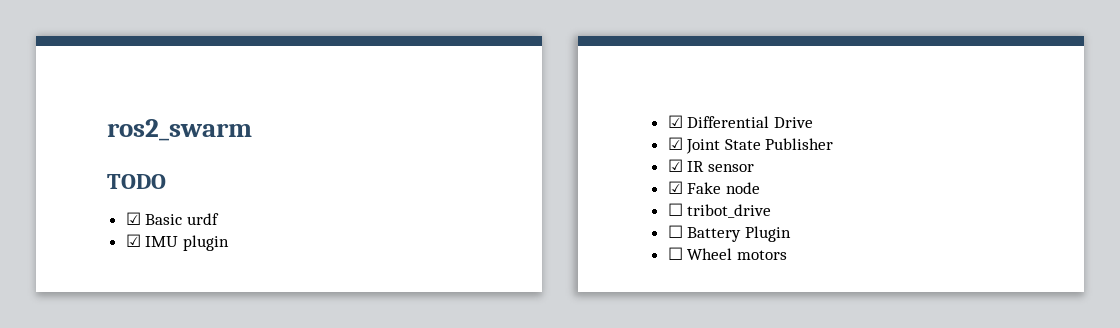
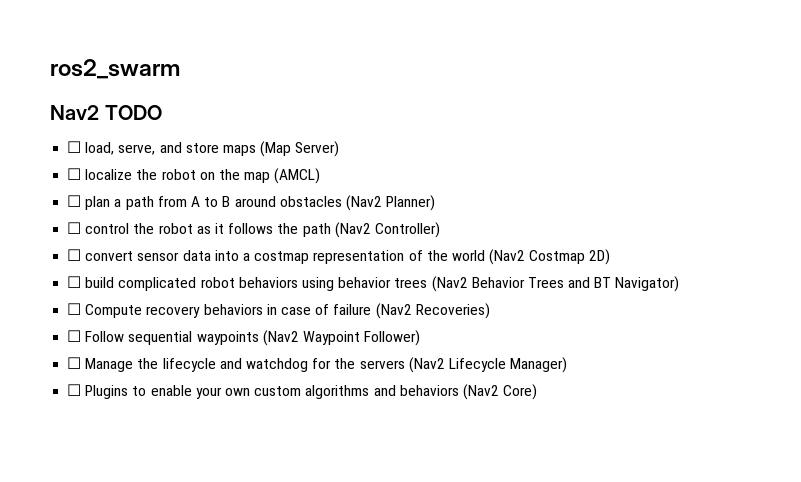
(252, 130) none -> [50,105,99,120] Nav2
[125,212,219,225] [125,234,229,251] [667,115,813,128] [667,137,834,154] [667,159,754,172] [667,181,760,194] [667,203,772,218] [667,225,791,242] [667,247,787,260] ☑ Basic urdf // ☑ IMU plugin // ☑ Differential Drive // ☑ Joint State Publisher // ☑ IR sensor // ☑ Fake node // ☐ tribot_drive // ☐ Battery Plugin // ☐ Wheel motors -> [67,141,340,157] [67,168,321,184] [67,195,436,211] [67,222,440,238] [67,249,611,265] [67,276,680,292] [67,303,490,319] [67,330,421,346] [67,357,568,373] [67,384,538,400] ☐ load, serve, and store maps (Map Server) // ☐ localize the robot on the map (AMCL) // ☐ plan a path from A to B around obstacles (Nav2 Planner) // ☐ control the robot as it follows the path (Nav2 Controller) // ☐ convert sensor data into a costmap representation of the world (Nav2 Costmap 2D) // ☐ build complicated robot behaviors using behavior trees (Nav2 Behavior Trees and BT Navigator) // ☐ Compute recovery behaviors in case of failure (Nav2 Recoveries) // ☐ Follow sequential waypoints (Nav2 Waypoint Follower) // ☐ Manage the lifecycle and watchdog for the servers (Nav2 Lifecycle Manager) // ☐ Plugins to enable your own custom algorithms and behaviors (Nav2 Core)

